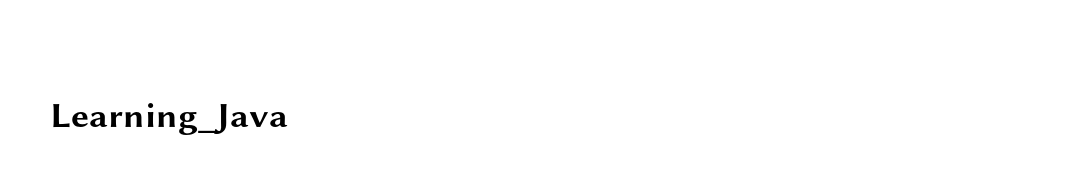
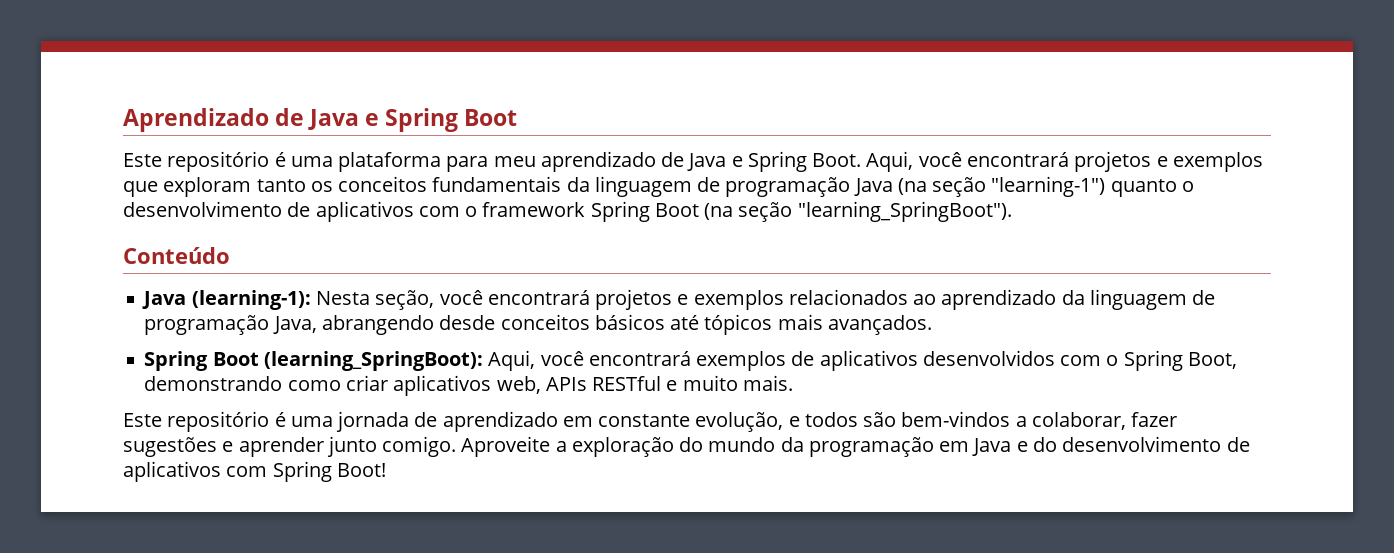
[50,103,288,135] Learning_Java -> [123,108,518,132] [123,151,1263,172] [123,176,1194,197] [123,201,1012,222] [123,247,230,264] [142,289,1216,310] [144,314,932,335] [144,350,1237,371] [144,375,793,396] [123,411,1178,432] [123,436,1250,457] [123,461,386,482] Aprendizado de Java e Spring Boot // Este repositório é uma plataforma para meu aprendizado de Java e Spring Boot. Aqui, você encontrará projetos e exemplos que exploram tanto os conceitos fundamentais da linguagem de programação Java (na seção "learning-1") quanto o desenvolvimento de aplicativos com o framework Spring Boot (na seção "learning_SpringBoot"). // Conteúdo // Java (learning-1): Nesta seção, você encontrará projetos e exemplos relacionados ao aprendizado da linguagem de programação Java, abrangendo desde conceitos básicos até tópicos mais avançados. // Spring Boot (learning_SpringBoot): Aqui, você encontrará exemplos de aplicativos desenvolvidos com o Spring Boot, demonstrando como criar aplicativos web, APIs RESTful e muito mais. // Este repositório é uma jornada de aprendizado em constante evolução, e todos são bem-vindos a colaborar, fazer sugestões e aprender junto comigo. Aproveite a exploração do mundo da programação em Java e do desenvolvimento de aplicativos com Spring Boot!

